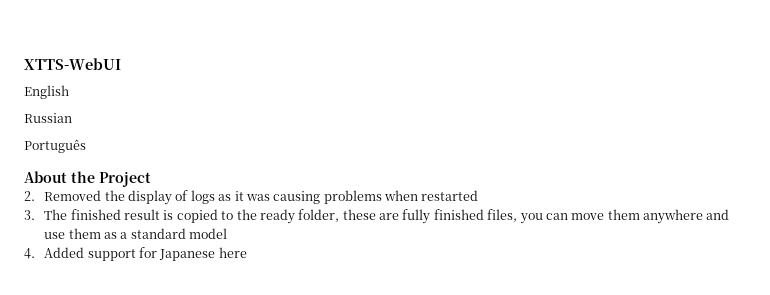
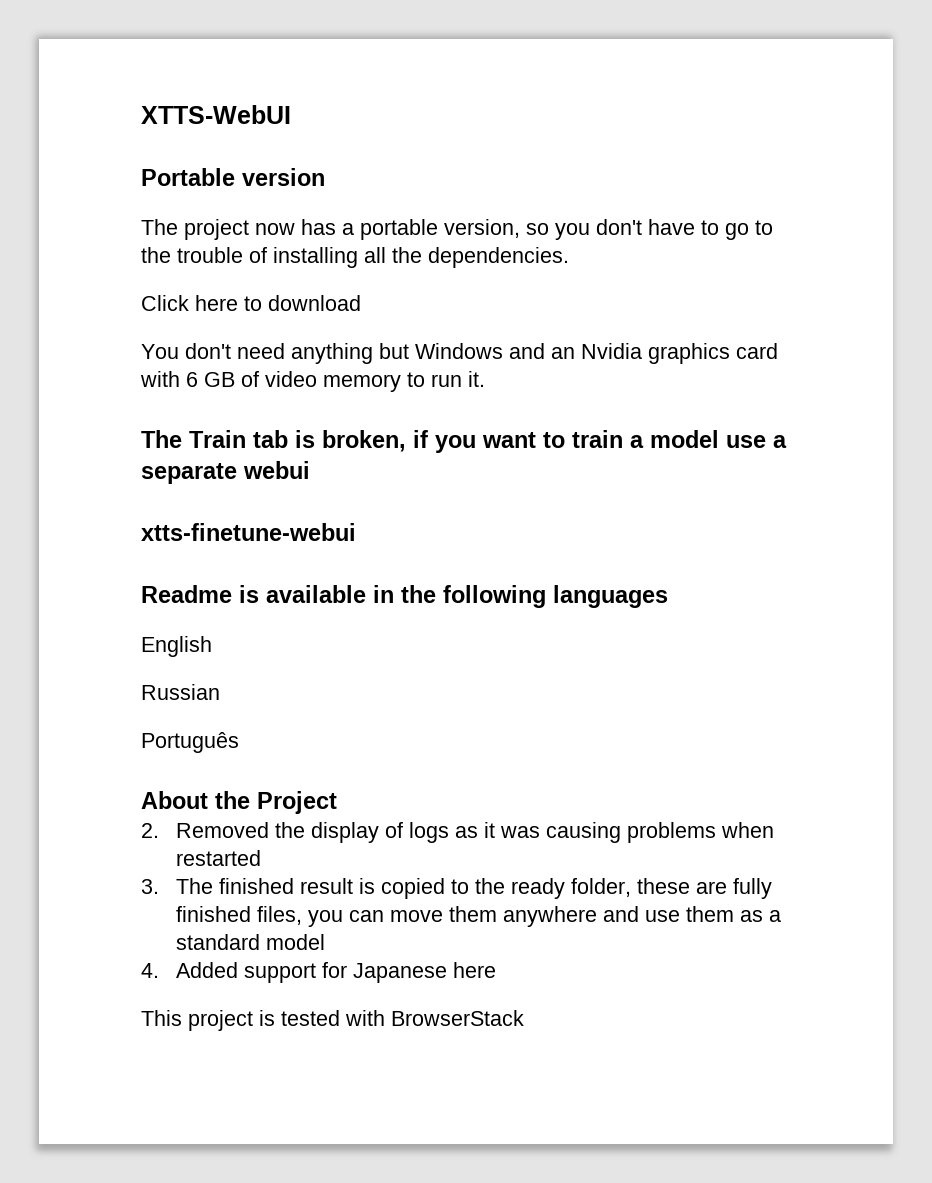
(121, 64) none -> [141,168,325,186] [141,219,773,240] [141,247,569,268] [141,295,361,311] [141,343,778,364] [140,371,485,392] [141,430,787,453] [141,461,310,484] [141,523,356,541] [141,585,668,608] // Portable version // The project now has a portable version, so you don't have to go to the trouble of installing all the dependencies. // Click here to download // You don't need anything but Windows and an Nvidia graphics card with 6 GB of video memory to run it. // The Train tab is broken, if you want to train a model use a separate webui // xtts-finetune-webui // Readme is available in the following languages
(247, 252) none -> [141,1010,524,1031] // This project is tested with BrowserStack

